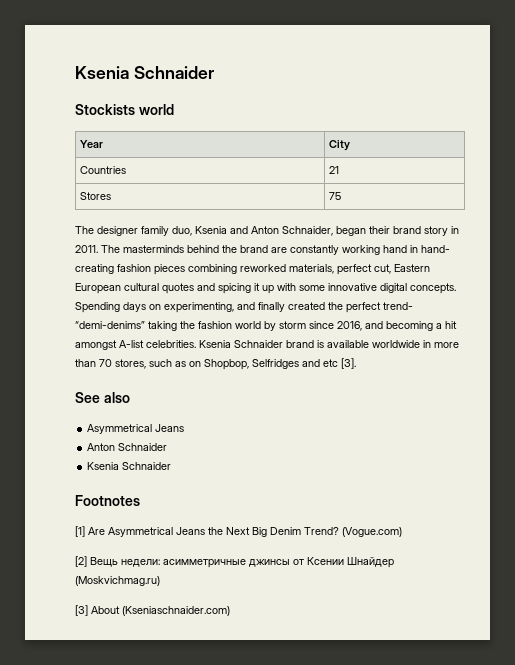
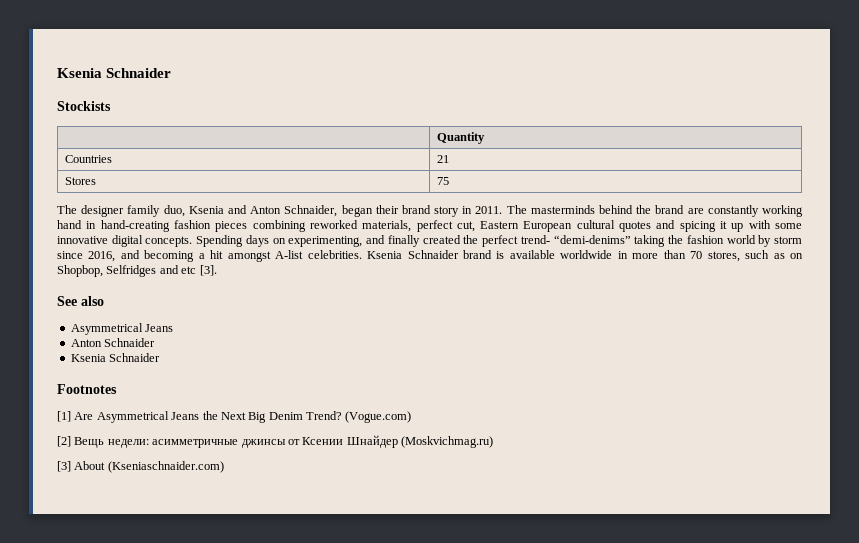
[138,104,174,115] [79,140,103,148] [328,140,350,151] world // Year | City -> [437,132,486,144] // | Quantity
[421,245,450,253] [75,264,114,274] hand- creating -> [100,220,170,232] hand-creating

